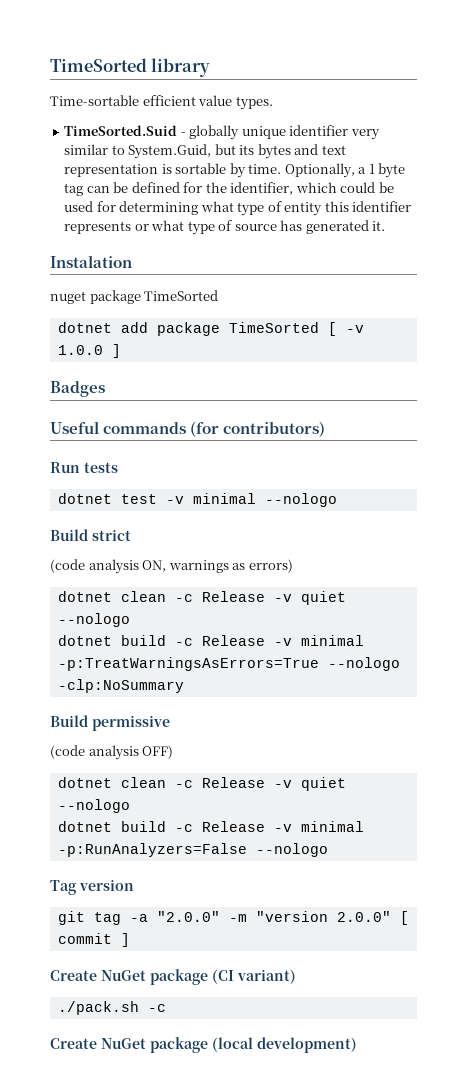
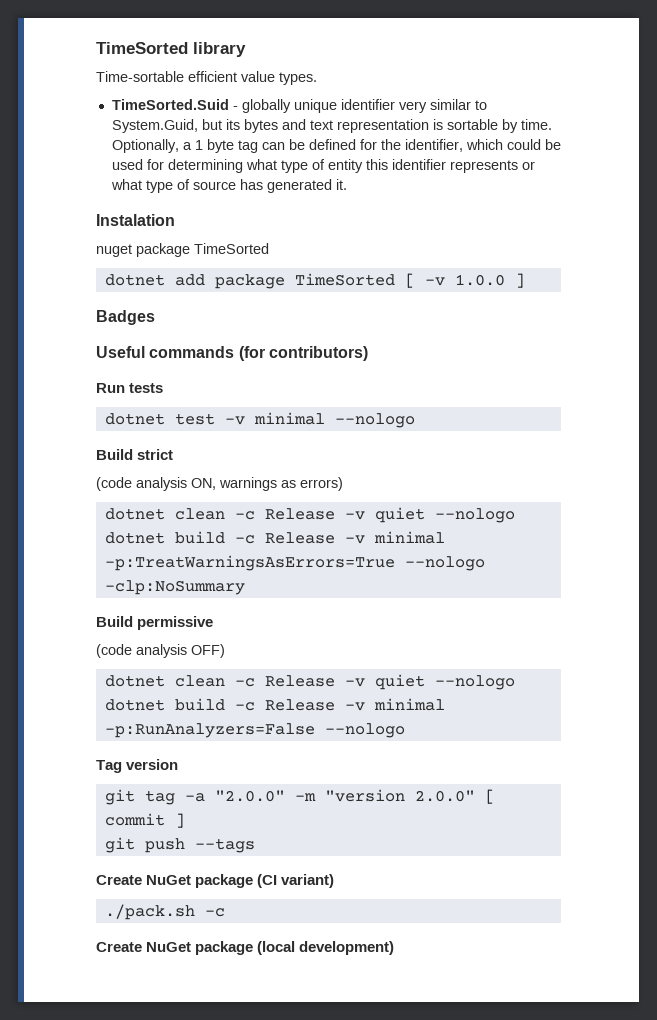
(130, 940) none -> [104,837,255,853] // git push --tags

